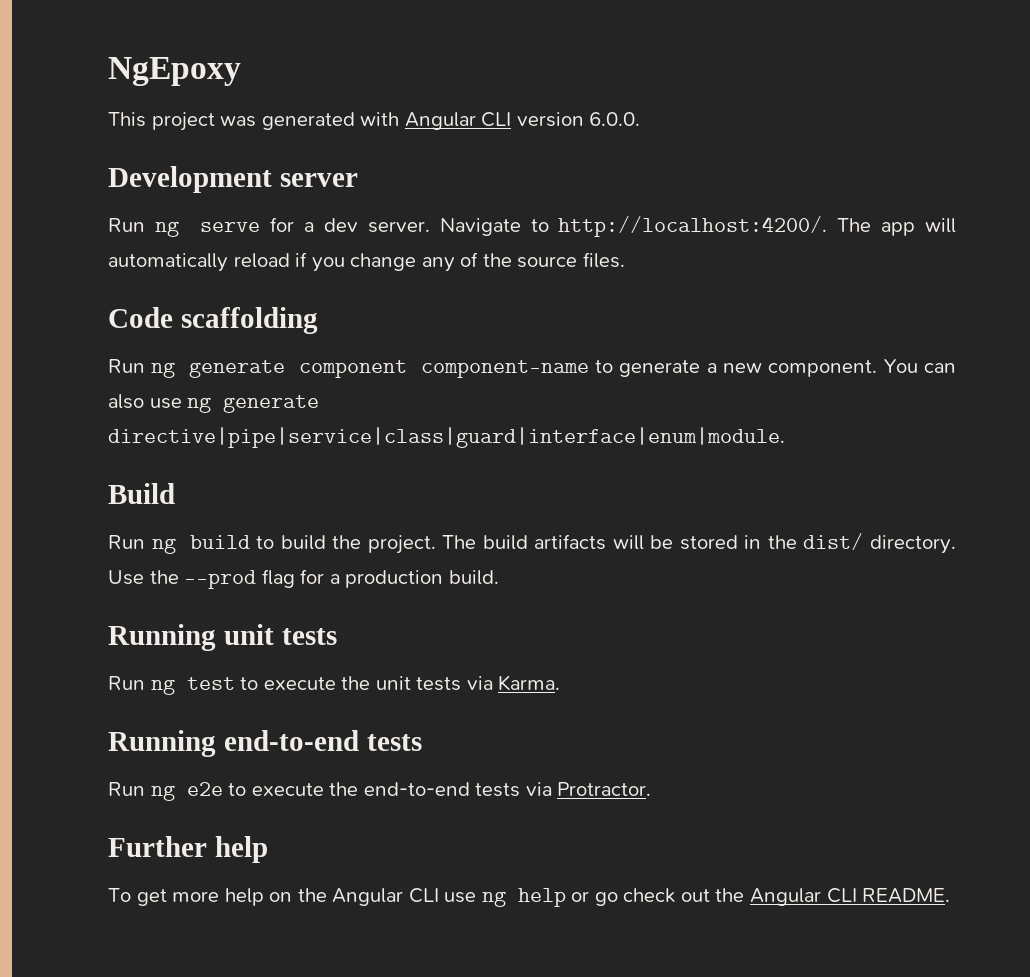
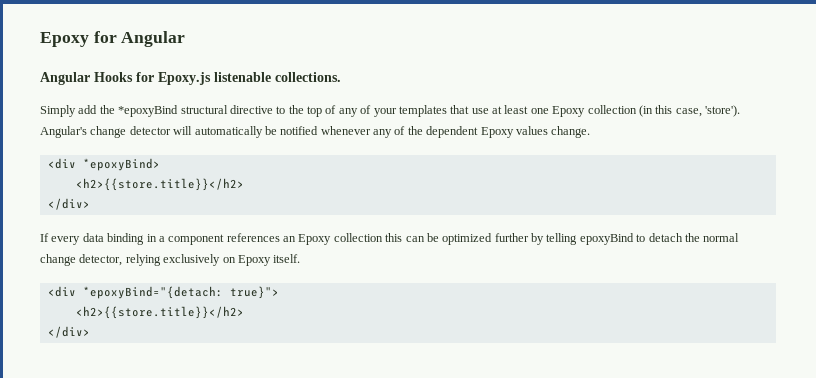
[108,57,241,86] [108,112,641,131] [108,166,358,193] [108,216,957,237] [108,252,625,272] [108,307,318,334] [108,359,956,378] [108,394,320,413] [108,427,785,448] [108,483,175,504] [108,533,956,554] [108,569,499,589] [108,624,337,651] [108,675,561,695] [108,730,422,757] [108,782,652,801] [108,836,268,863] [108,888,951,907] NgEpoxy // This project was generated with Angular CLI version 6.0.0. // Development server // Run ng serve for a dev server. Navigate to http://localhost:4200/. The app will automatically reload if you change any of the source files. // Code scaffolding // Run ng generate component component-name to generate a new component. You can also use ng generate directive|pipe|service|class|guard|interface|enum|module. // Build // Run ng build to build the project. The build artifacts will be stored in the dist/ directory. Use the --prod flag for a production build. // Running unit tests // Run ng test to execute the unit tests via Karma. // Running end-to-end tests // Run ng e2e to execute the end-to-end tests via Protractor. // Further help // To get more help on the Angular CLI use ng help or go check out the Angular CLI README. -> [40,31,186,47] [40,72,341,85] [40,105,740,117] [40,126,591,138] [47,158,160,171] [75,178,244,191] [47,198,90,210] [40,233,740,245] [40,254,301,266] [47,286,279,299] [75,306,244,319] [47,326,90,338] Epoxy for Angular // Angular Hooks for Epoxy.js listenable collections. // Simply add the *epoxyBind structural directive to the top of any of your templates that use at least one Epoxy collection (in this case, 'store'). Angular's change detector will automatically be notified whenever any of the dependent Epoxy values change. // <div *epoxyBind> // <h2>{{store.title}}</h2> // </div> // If every data binding in a component references an Epoxy collection this can be optimized further by telling epoxyBind to detach the normal change detector, relying exclusively on Epoxy itself. // <div *epoxyBind="{detach: true}"> // <h2>{{store.title}}</h2> // </div>

